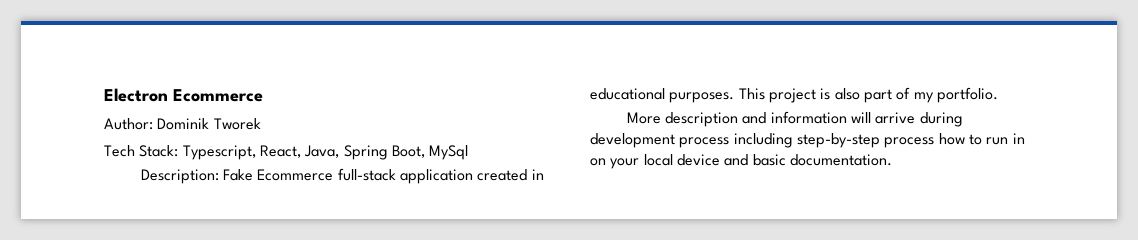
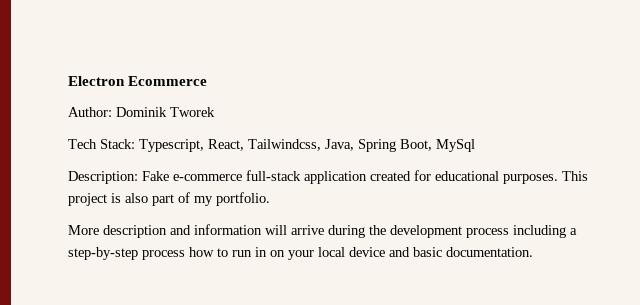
(301, 151) none -> [248,139,321,151] Tailwindcss,
[257,169,334,181] Ecommerce -> [173,174,242,181] e-commerce
[531,169,544,180] in -> [414,170,431,181] for
(963, 119) none -> [369,225,386,235] the
(793, 140) none -> [570,228,577,235] a

